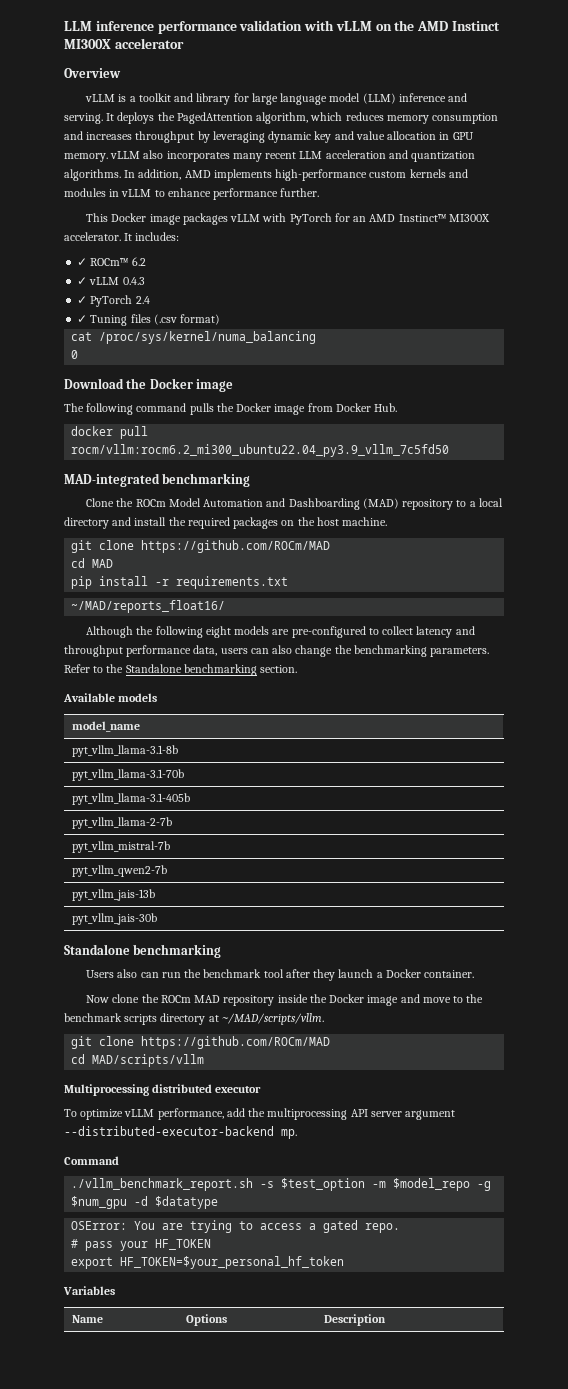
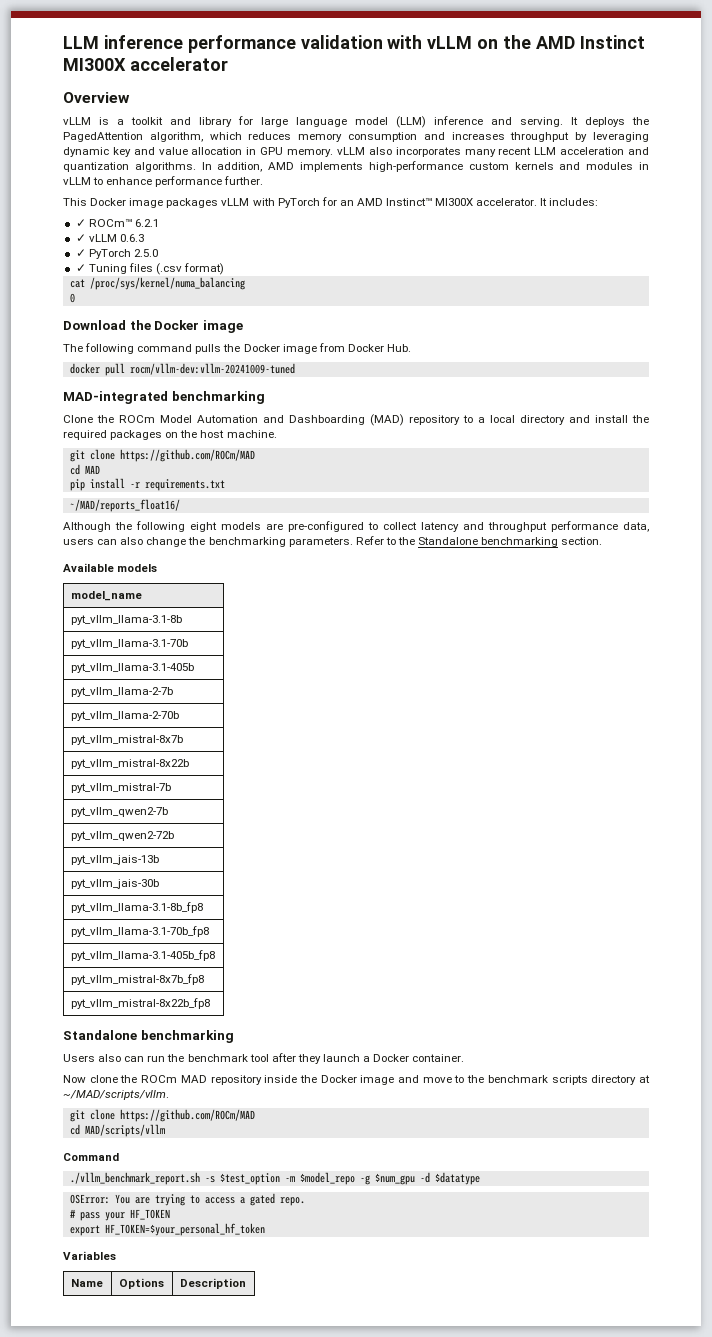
[131,257,146,266] 6.2 -> [134,219,159,227] 6.2.1
[122,277,145,285] 0.4.3 -> [119,234,144,242] 0.6.3
[135,296,150,304] 2.4 -> [133,249,158,257] 2.5.0
[71,444,450,457] rocm/vllm:rocm6.2_mi300_ubuntu22.04_py3.9_vllm_7c5fd50 -> [129,363,295,375] rocm/vllm-dev:vllm-20241009-tuned
(172, 823) none -> [70,711,179,721] [70,735,183,745] [70,759,189,769] // pyt_vllm_llama-2-70b // pyt_vllm_mistral-8x7b // pyt_vllm_mistral-8x22b
(167, 871) none -> [70,831,174,841] // pyt_vllm_qwen2-72b
(157, 919) none -> [70,902,203,913] [70,926,209,937] [70,950,215,961] [70,974,204,985] [70,998,210,1009] // pyt_vllm_llama-3.1-8b_fp8 // pyt_vllm_llama-3.1-70b_fp8 // pyt_vllm_llama-3.1-405b_fp8 // pyt_vllm_mistral-8x7b_fp8 // pyt_vllm_mistral-8x22b_fp8
[64,1084,262,1096] [64,1108,456,1120] [64,1126,297,1139] // Multiprocessing distributed executor // To optimize vLLM performance, add the multiprocessing API server argument --distributed-executor-backend mp. -> (165, 1130) none

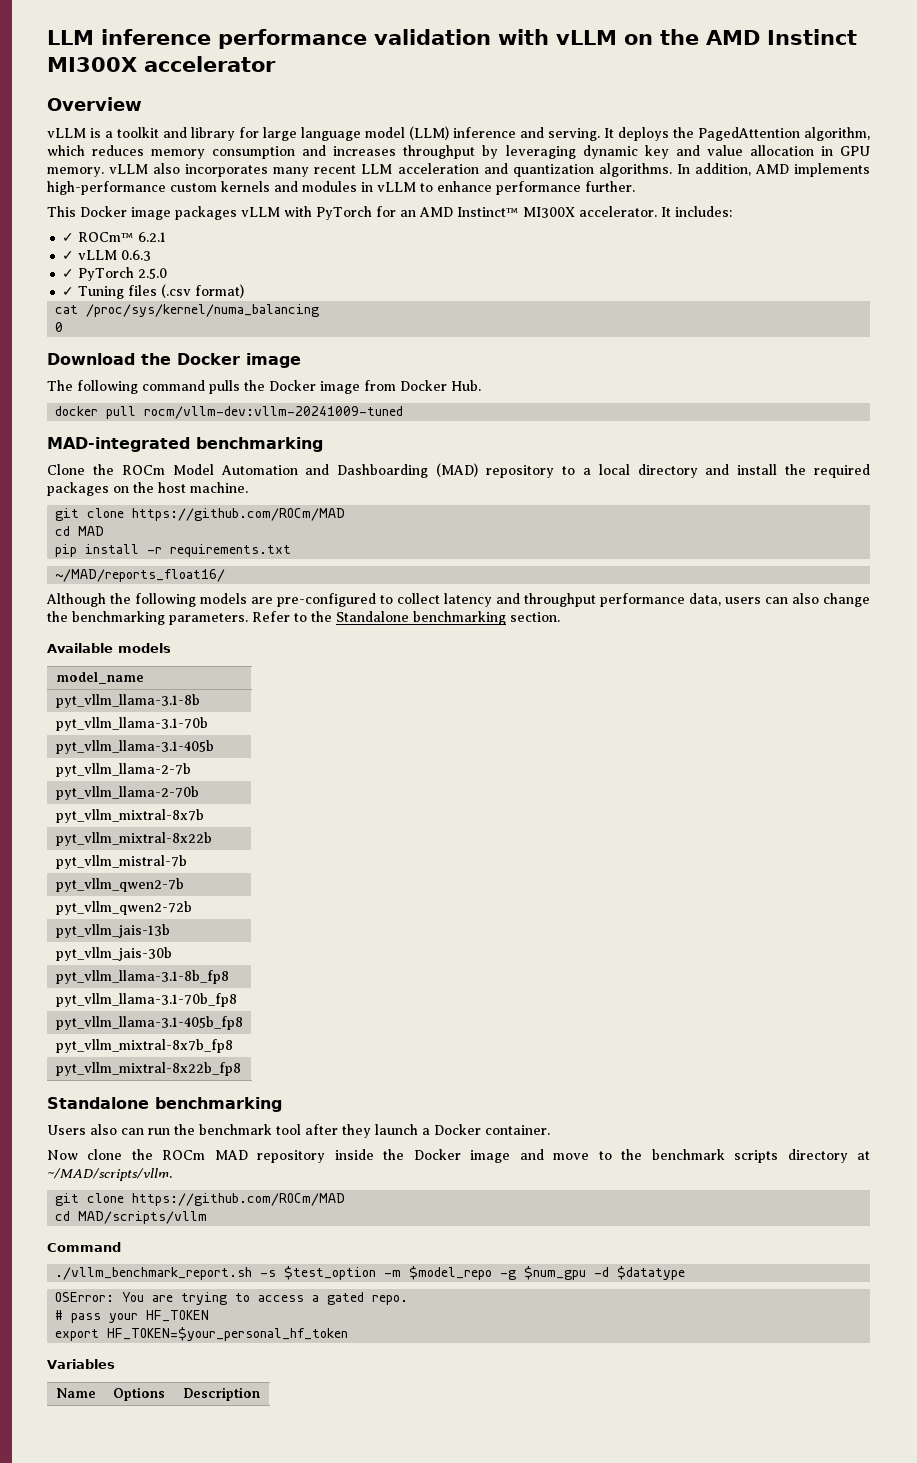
[190,522,217,532] eight -> (196, 600) none
[70,735,183,745] [70,759,189,769] pyt_vllm_mistral-8x7b // pyt_vllm_mistral-8x22b -> [55,809,204,823] [55,832,212,846] pyt_vllm_mixtral-8x7b // pyt_vllm_mixtral-8x22b
[70,974,204,985] [70,998,210,1009] pyt_vllm_mistral-8x7b_fp8 // pyt_vllm_mistral-8x22b_fp8 -> [55,1039,233,1053] [55,1062,241,1076] pyt_vllm_mixtral-8x7b_fp8 // pyt_vllm_mixtral-8x22b_fp8

